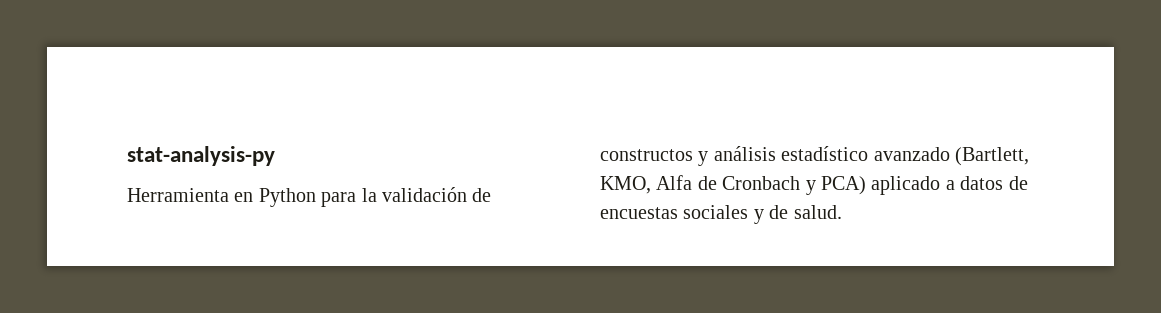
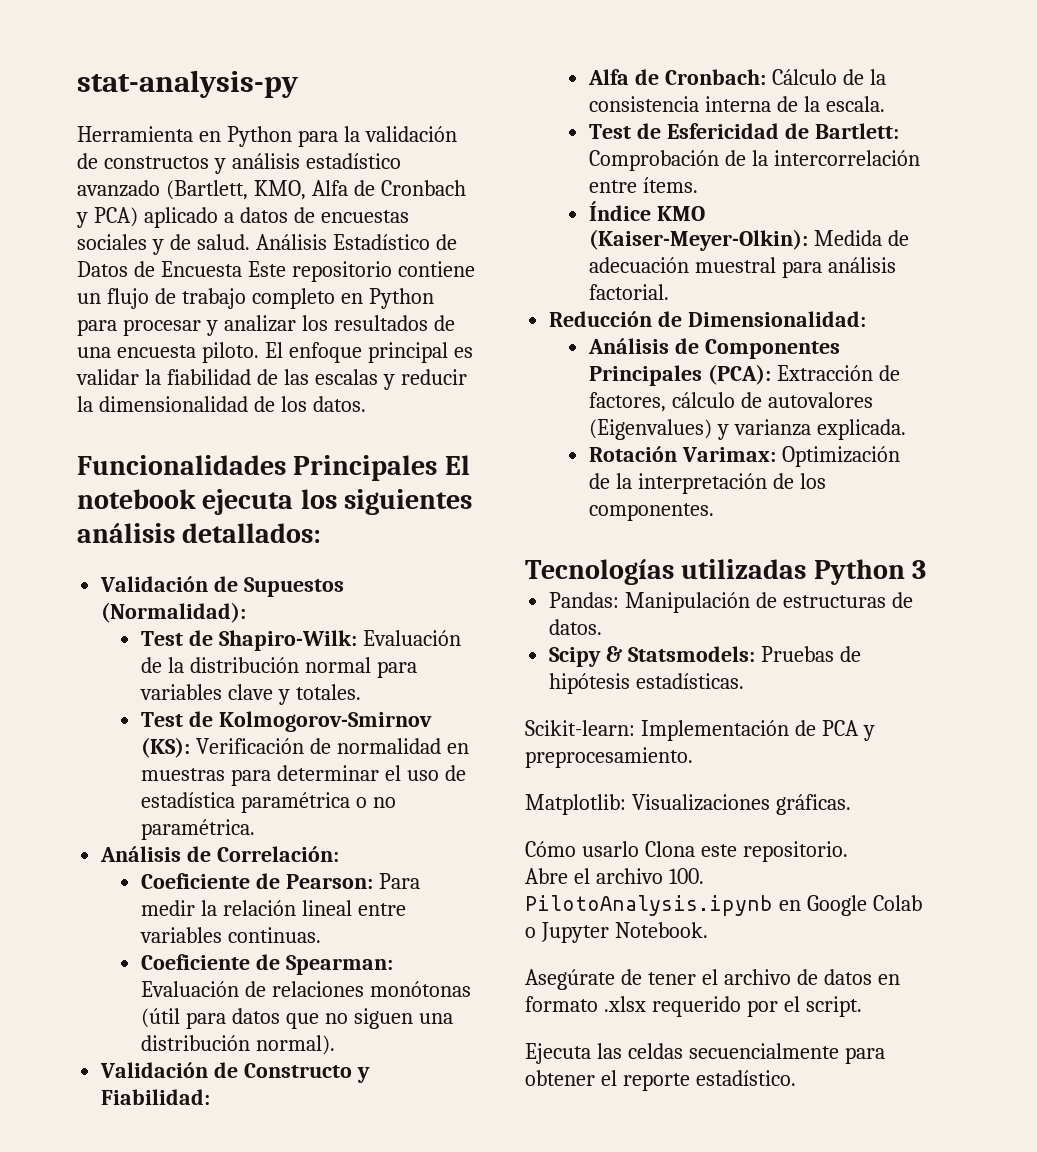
(842, 212) none -> [255,234,457,250] [77,261,475,282] [77,288,434,309] [77,315,455,336] [77,342,473,363] [76,369,467,390] [77,396,366,412] [77,455,470,481] [77,489,473,515] [77,523,322,543] [100,576,345,597] [101,602,247,623] [141,630,462,651] [141,657,418,678] [140,684,362,705] [141,711,433,732] [141,737,470,758] [141,765,466,786] [141,792,397,813] [141,819,256,840] [100,846,340,862] [141,873,421,889] [141,900,407,916] [140,927,322,943] [141,954,394,975] [141,981,472,997] [141,1008,453,1029] [141,1035,336,1055] [100,1062,371,1083] [101,1089,211,1105] [588,69,886,85] [589,96,886,112] [589,123,900,139] [589,150,921,171] [589,177,699,193] [589,201,706,221] [589,229,910,251] [589,257,897,278] [589,284,670,300] [549,311,867,327] [588,338,841,359] [589,364,901,386] [589,392,874,412] [589,419,907,440] [589,446,901,467] [589,473,827,494] [589,503,715,521] [525,559,927,585] [549,592,913,613] [549,619,603,635] [549,646,861,667] [549,673,745,694] [525,720,875,741] [525,747,693,768] [525,794,851,815] [525,841,848,862] [525,868,704,884] [525,895,922,916] [525,922,708,943] [525,969,900,990] [525,996,862,1017] [525,1043,885,1064] [525,1070,796,1091] Análisis Estadístico de Datos de Encuesta Este repositorio contiene un flujo de trabajo completo en Python para procesar y analizar los resultados de una encuesta piloto. El enfoque principal es validar la fiabilidad de las escalas y reducir la dimensionalidad de los datos. // Funcionalidades Principales El notebook ejecuta los siguientes análisis detallados: // Validación de Supuestos (Normalidad): // Test de Shapiro-Wilk: Evaluación de la distribución normal para variables clave y totales. // Test de Kolmogorov-Smirnov (KS): Verificación de normalidad en muestras para determinar el uso de estadística paramétrica o no paramétrica. // Análisis de Correlación: // Coeficiente de Pearson: Para medir la relación lineal entre variables continuas. // Coeficiente de Spearman: Evaluación de relaciones monótonas (útil para datos que no siguen una distribución normal). // Validación de Constructo y Fiabilidad: // Alfa de Cronbach: Cálculo de la consistencia interna de la escala. // Test de Esfericidad de Bartlett: Comprobación de la intercorrelación entre ítems. // Índice KMO (Kaiser-Meyer-Olkin): Medida de adecuación muestral para análisis factorial. // Reducción de Dimensionalidad: // Análisis de Componentes Principales (PCA): Extracción de factores, cálculo de autovalores (Eigenvalues) y varianza explicada. // Rotación Varimax: Optimización de la interpretación de los componentes. // Tecnologías utilizadas Python 3 // Pandas: Manipulación de estructuras de datos. // Scipy & Statsmodels: Pruebas de hipótesis estadísticas. // Scikit-learn: Implementación de PCA y preprocesamiento. // Matplotlib: Visualizaciones gráficas. // Cómo usarlo Clona este repositorio. // Abre el archivo 100. PilotoAnalysis.ipynb en Google Colab o Jupyter Notebook. // Asegúrate de tener el archivo de datos en formato .xlsx requerido por el script. // Ejecuta las celdas secuencialmente para obtener el reporte estadístico.

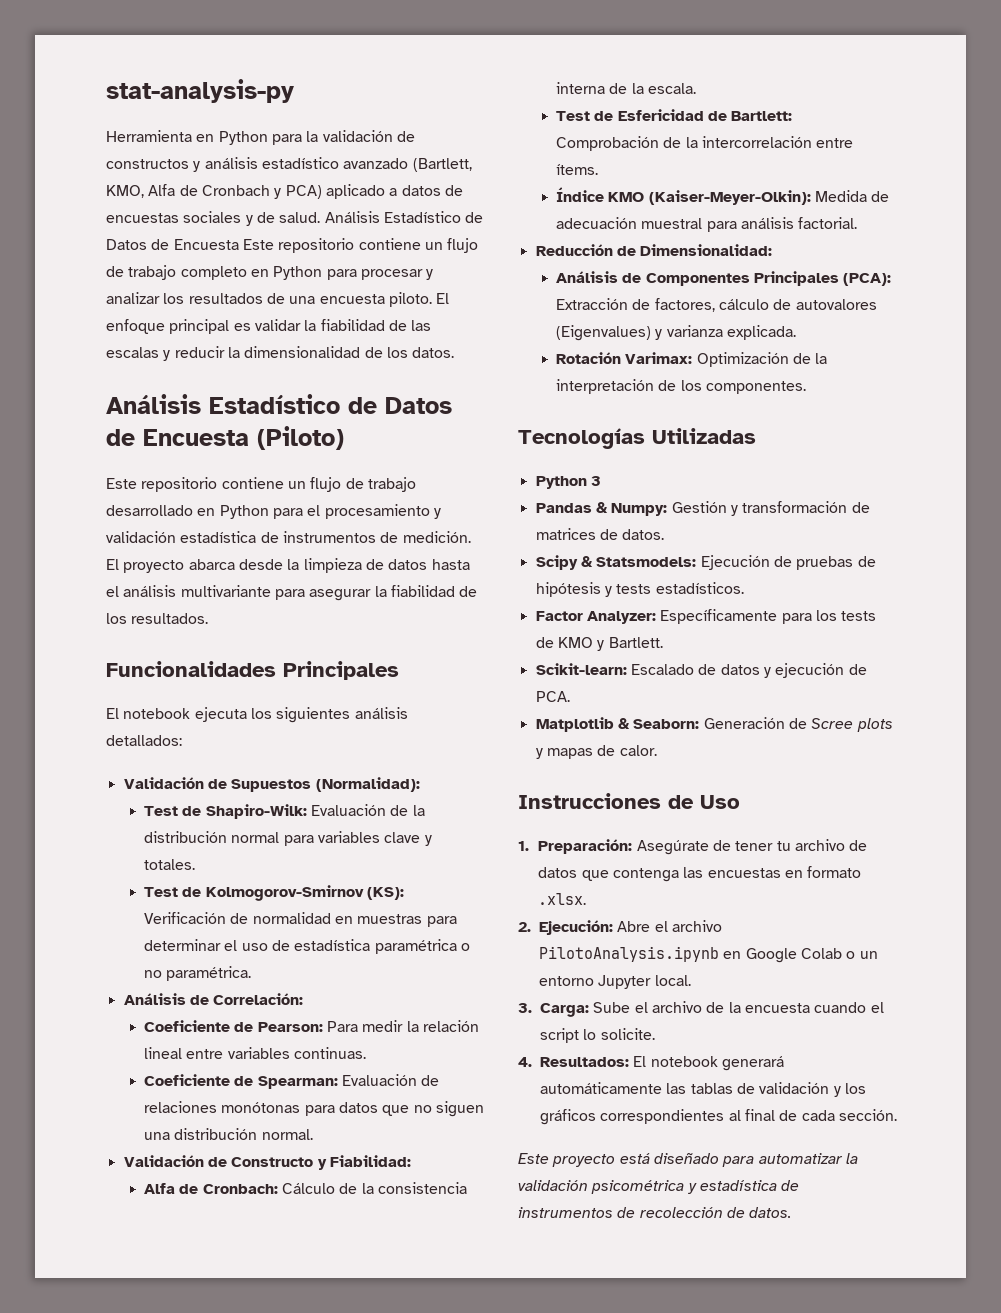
(366, 404) none -> [106,394,452,414] [106,426,344,450] [106,477,416,492] [106,504,441,519] [106,531,471,543] [106,558,470,573] [106,585,478,601] [106,613,209,624] // Análisis Estadístico de Datos de Encuesta (Piloto) // Este repositorio contiene un flujo de trabajo desarrollado en Python para el procesamiento y validación estadística de instrumentos de medición. El proyecto abarca desde la limpieza de datos hasta el análisis multivariante para asegurar la fiabilidad de los resultados.
(438, 468) none -> (399, 670) //
[141,1008,181,1028] (útil -> (301, 1107) none
[256,1035,336,1055] normal). -> [261,1129,313,1140] normal.
[681,559,807,579] utilizadas -> [652,428,756,444] Utilizadas //
[549,592,887,613] Pandas: Manipulación de estructuras -> [535,501,870,516] [535,528,596,540] Pandas & Numpy: Gestión y transformación de matrices
[761,646,861,662] [549,673,745,694] [525,720,875,741] [525,747,693,768] [525,794,851,815] [525,841,848,862] Pruebas de hipótesis estadísticas. // Scikit-learn: Implementación de PCA y preprocesamiento. // Matplotlib: Visualizaciones gráficas. // Cómo usarlo Clona este repositorio. // -> [700,555,876,570] [535,582,744,597] [535,609,877,624] [535,637,663,651] [535,663,867,678] [535,691,570,702] [535,717,893,732] [535,745,657,759] [518,793,740,809] [518,839,868,855] [538,866,862,882] [538,893,587,905] [518,920,613,935] Ejecución de pruebas de hipótesis y tests estadísticos. // Factor Analyzer: Específicamente para los tests de KMO y Bartlett. // Scikit-learn: Escalado de datos y ejecución de PCA. // Matplotlib & Seaborn: Generación de Scree plots y mapas de calor. // Instrucciones de Uso // 1. Preparación: Asegúrate de tener tu archivo de datos que contenga las encuestas en formato .xlsx. // 2. Ejecución:
[668,868,704,884] 100. -> (722, 926) none
[540,922,708,943] [525,969,900,990] [525,996,862,1017] [525,1043,885,1064] [525,1070,796,1091] Jupyter Notebook. // Asegúrate de tener el archivo de datos en formato .xlsx requerido por el script. // Ejecuta las celdas secuencialmente para obtener el reporte estadístico. -> [859,951,878,959] [539,975,691,989] [518,1001,884,1017] [540,1028,655,1043] [518,1056,784,1071] [540,1082,866,1097] [540,1109,897,1125] [518,1153,858,1167] [518,1180,800,1194] [518,1207,792,1218] un entorno Jupyter local. // 3. Carga: Sube el archivo de la encuesta cuando el script lo solicite. // 4. Resultados: El notebook generará automáticamente las tablas de validación y los gráficos correspondientes al final de cada sección. // Este proyecto está diseñado para automatizar la validación psicométrica y estadística de instrumentos de recolección de datos.

